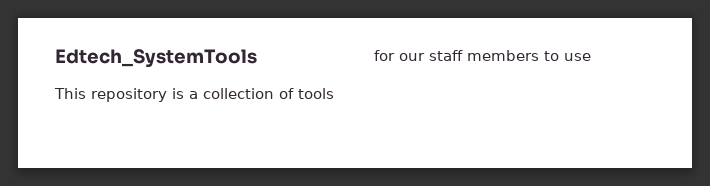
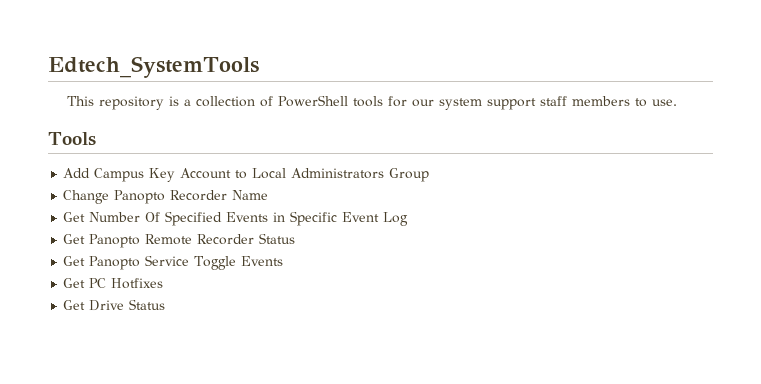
(294, 93) none -> [277,95,348,107] PowerShell
(425, 57) none -> [438,98,536,110] system support
[564,53,591,61] use -> [651,99,677,106] [48,132,96,146] [63,168,430,182] [63,190,269,204] [63,211,409,226] [63,233,296,248] [63,255,284,270] [63,278,164,289] [63,299,166,311] use. // Tools // Add Campus Key Account to Local Administrators Group // Change Panopto Recorder Name // Get Number Of Specified Events in Specific Event Log // Get Panopto Remote Recorder Status // Get Panopto Service Toggle Events // Get PC Hotfixes // Get Drive Status

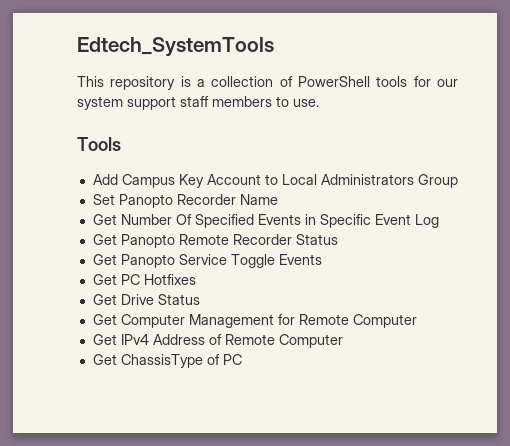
[63,190,110,204] Change -> [92,194,115,205] Set
(166, 304) none -> [92,314,417,328] [92,334,343,348] [92,354,242,368] // Get Computer Management for Remote Computer // Get IPv4 Address of Remote Computer // Get ChassisType of PC

